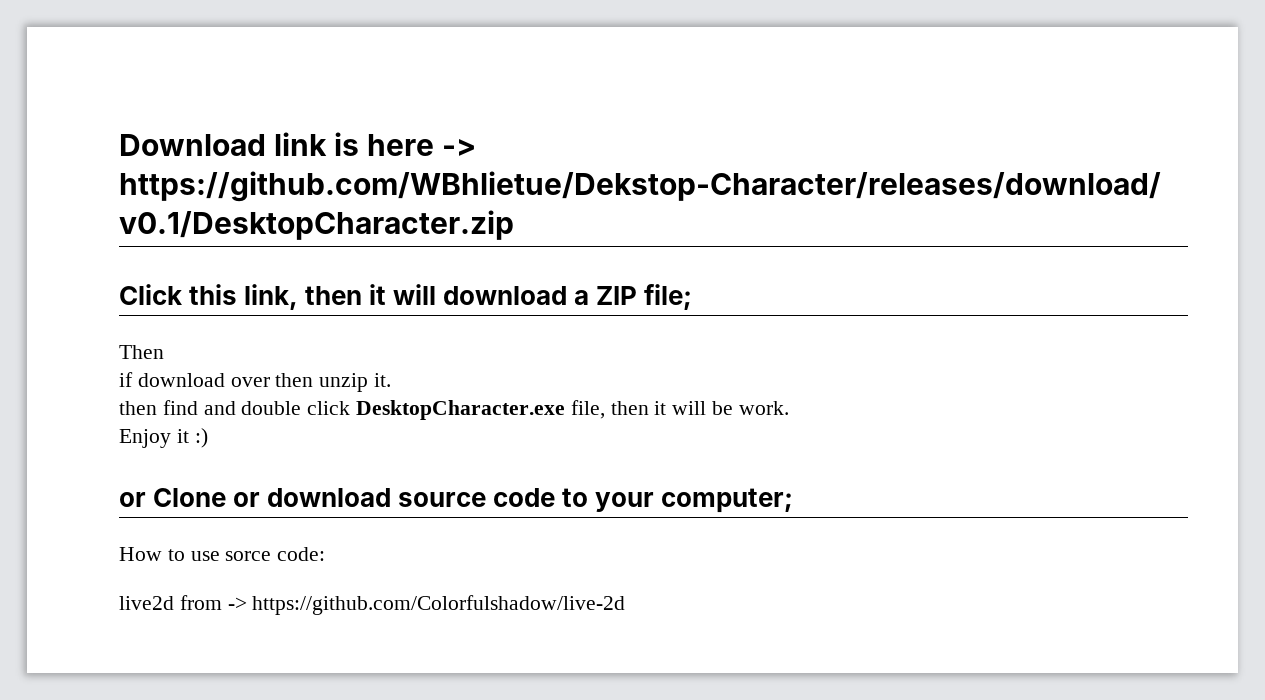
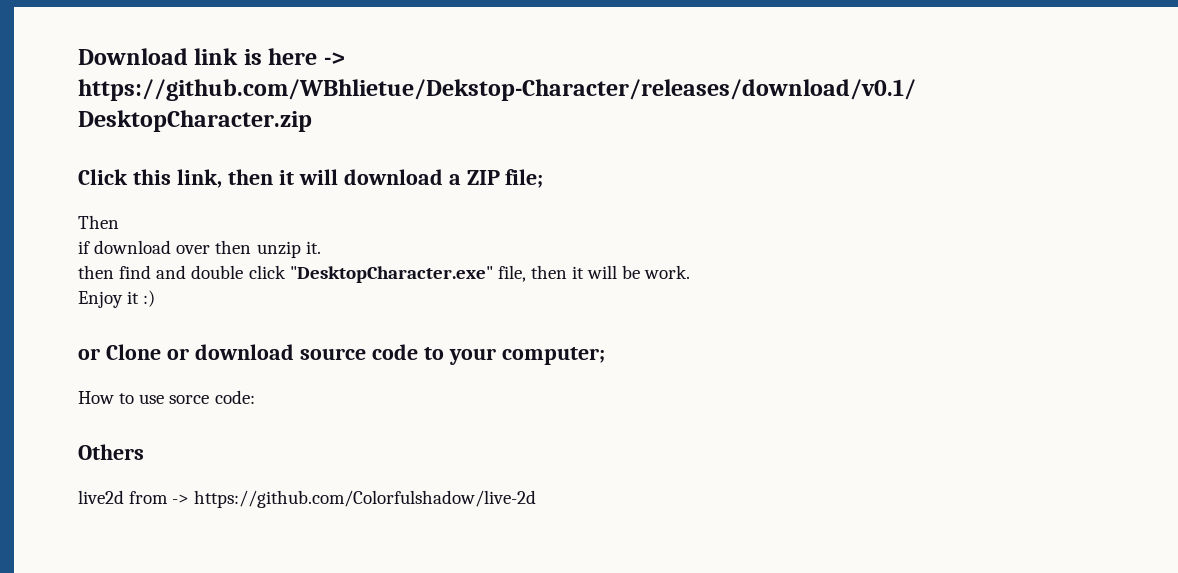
[356,400,566,420] DesktopCharacter.exe -> [289,266,493,283] "DesktopCharacter.exe"
(326, 554) none -> [78,444,144,460] // Others

